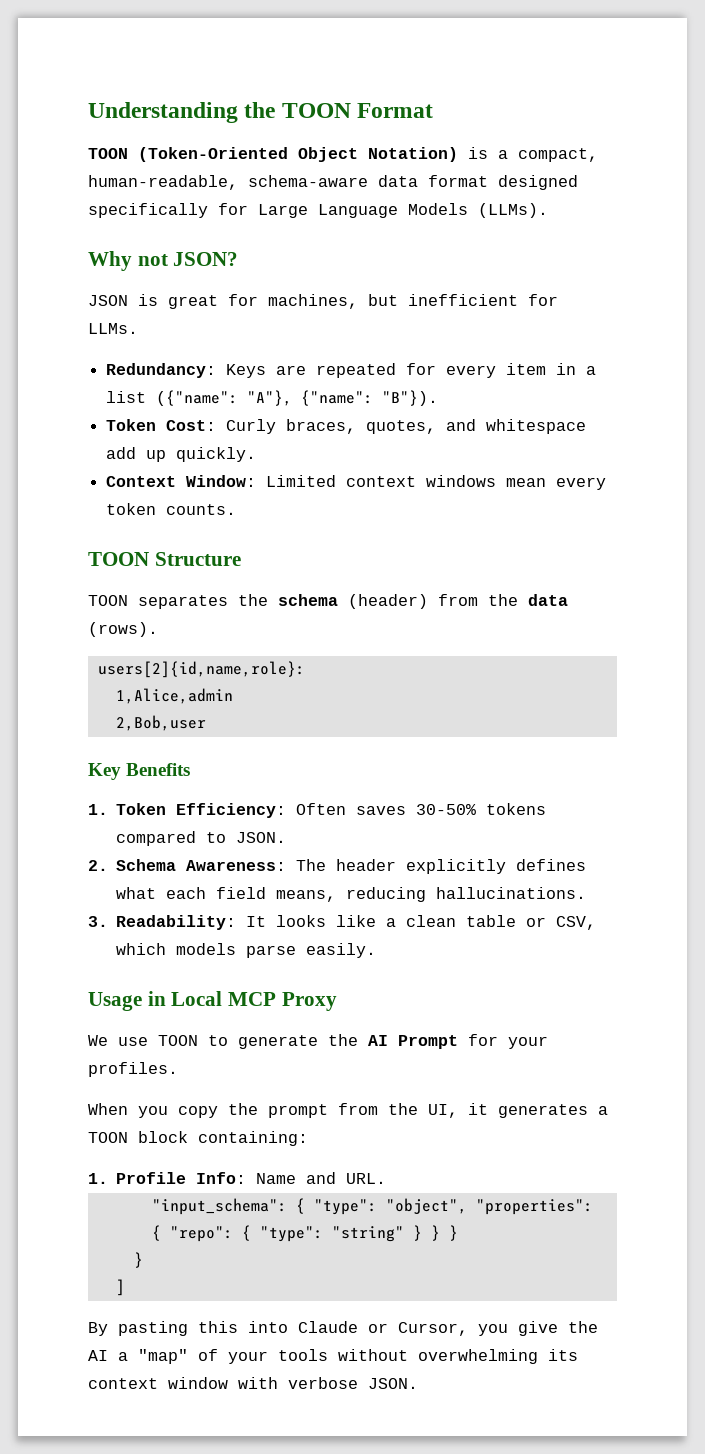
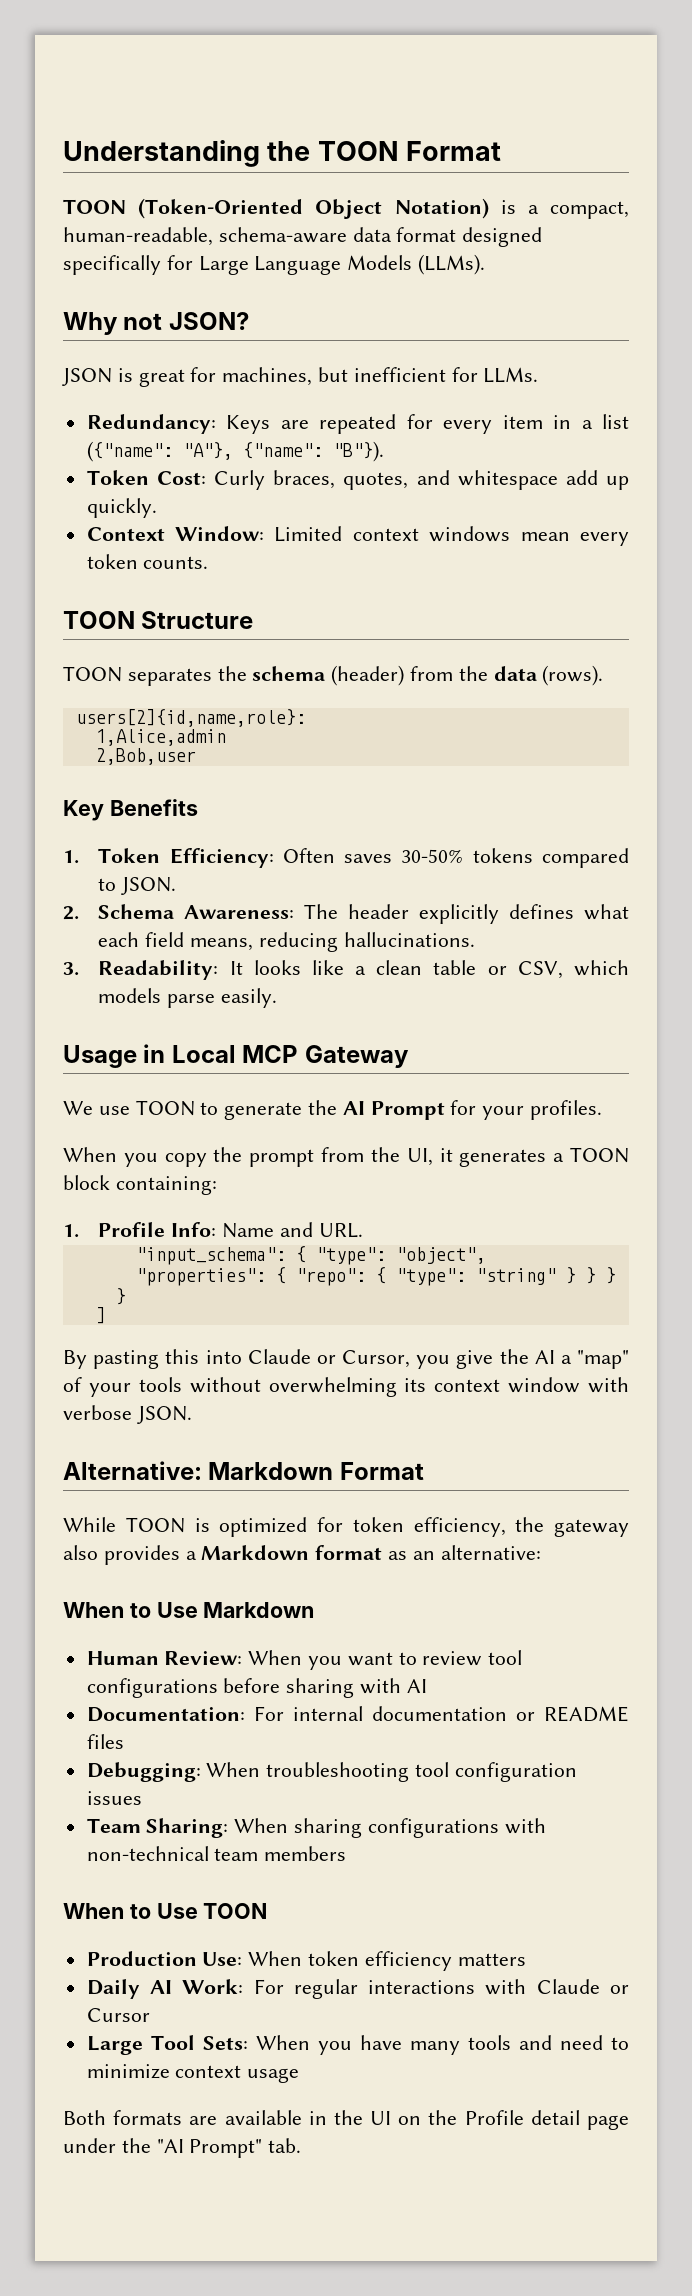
[281,992,337,1011] Proxy -> [304,1045,409,1068] Gateway
(418, 1383) none -> [63,1461,424,1480] [63,1517,629,1537] [63,1545,541,1565] [63,1602,315,1618] [86,1650,523,1670] [86,1678,427,1698] [86,1706,629,1722] [86,1734,124,1749] [86,1762,577,1782] [86,1791,142,1805] [86,1818,546,1838] [86,1846,347,1861] [63,1903,268,1919] [86,1951,526,1971] [86,1979,629,1999] [86,2008,150,2022] [86,2035,630,2055] [86,2064,300,2083] [63,2110,629,2130] [63,2138,302,2158] // Alternative: Markdown Format // While TOON is optimized for token efficiency, the gateway also provides a Markdown format as an alternative: // When to Use Markdown // Human Review: When you want to review tool configurations before sharing with AI // Documentation: For internal documentation or README files // Debugging: When troubleshooting tool configuration issues // Team Sharing: When sharing configurations with non-technical team members // When to Use TOON // Production Use: When token efficiency matters // Daily AI Work: For regular interactions with Claude or Cursor // Large Tool Sets: When you have many tools and need to minimize context usage // Both formats are available in the UI on the Profile detail page under the "AI Prompt" tab.

